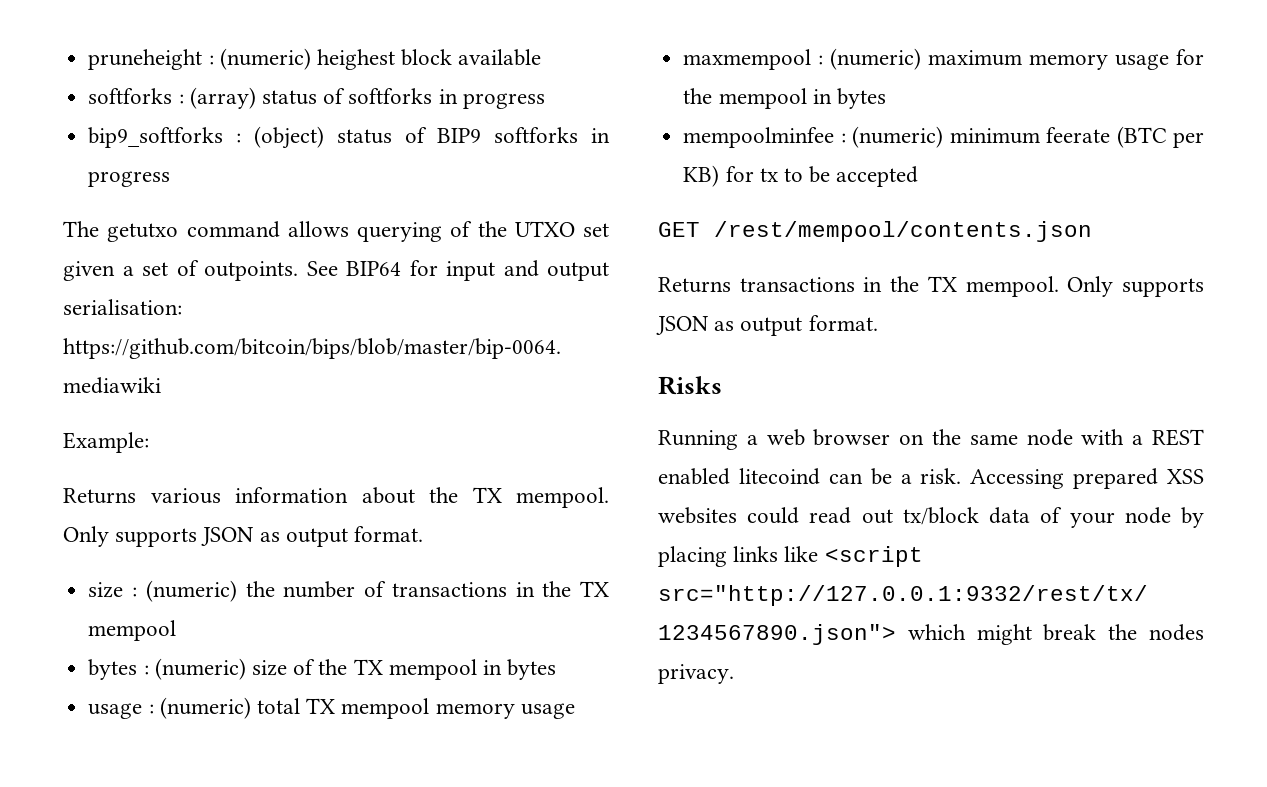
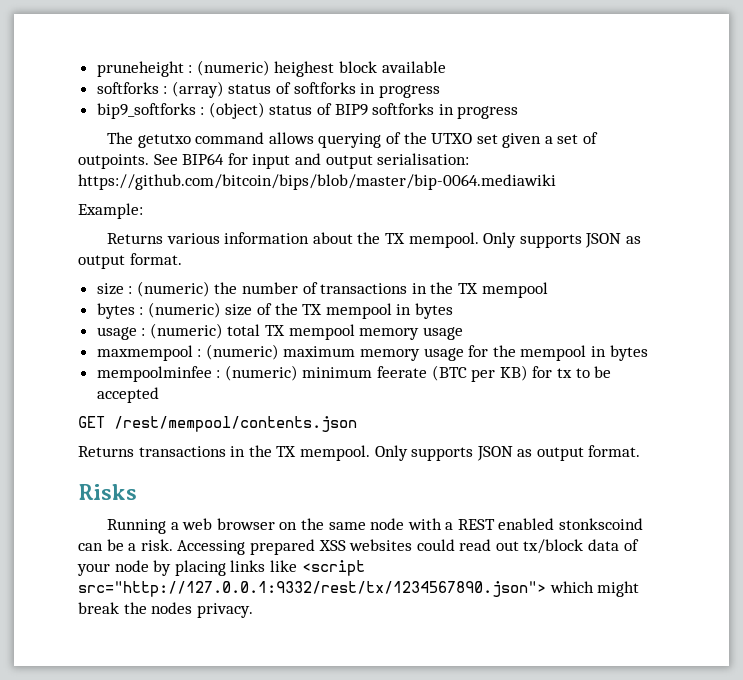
[738,468,820,485] litecoind -> [559,518,644,530] stonkscoind

